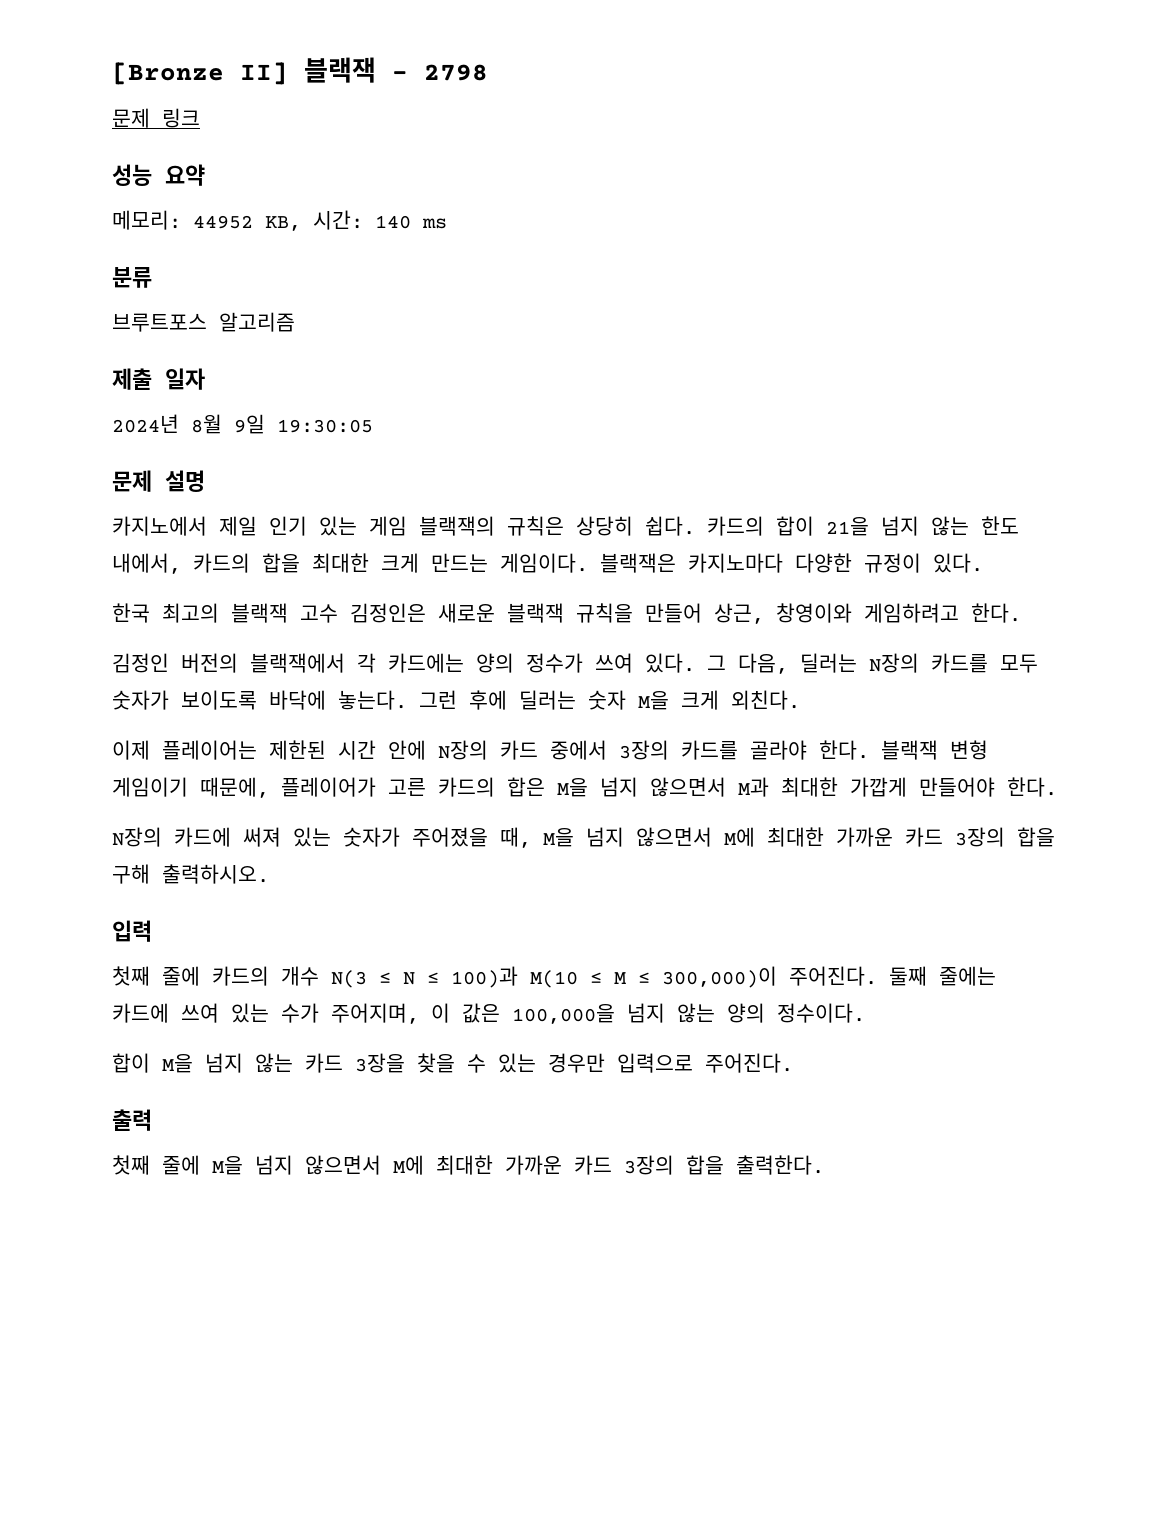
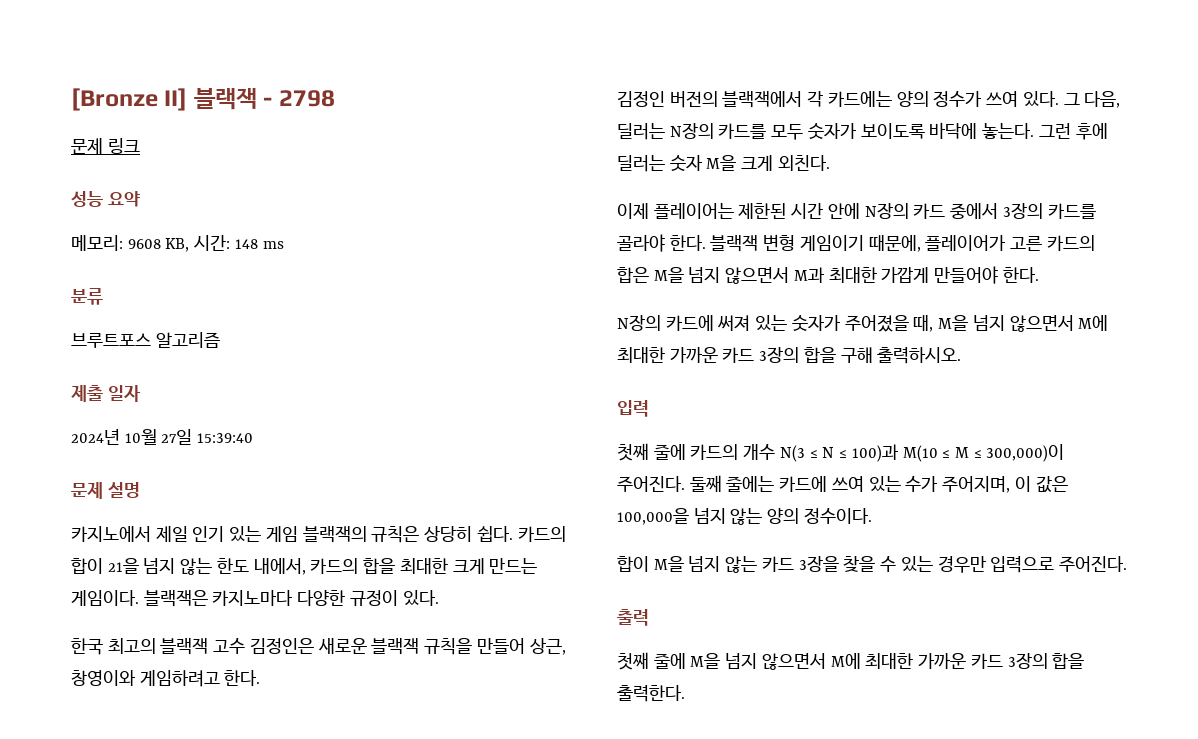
[193,215,253,229] 44952 -> [127,239,161,249] 9608
[375,215,411,229] 140 -> [234,239,258,249] 148
[191,414,373,434] 8월 9일 19:30:05 -> [124,429,254,445] 10월 27일 15:39:40

